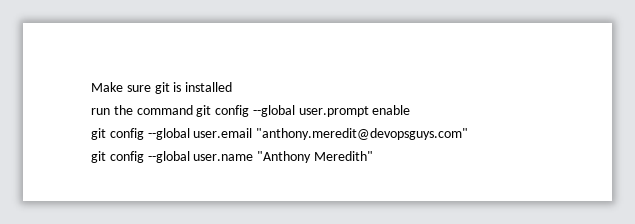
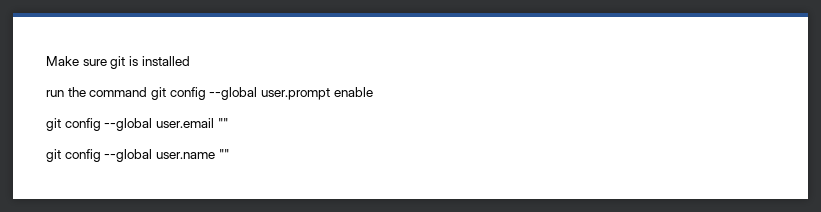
[256,128,469,140] "anthony.meredit@devopsguys.com" -> [217,118,228,128] ""
[257,151,373,163] "Anthony Meredith" -> [218,149,229,159] ""

